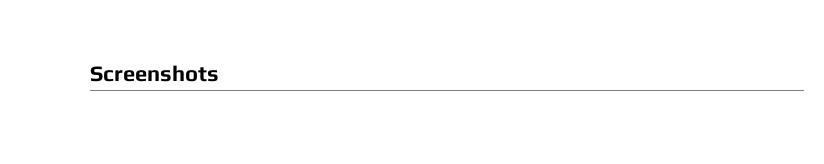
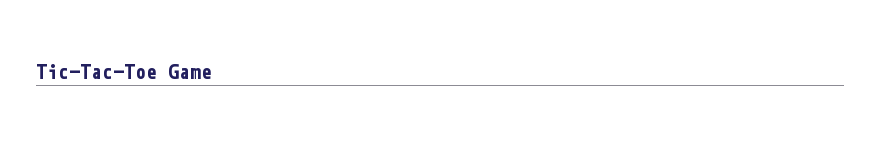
[90,65,219,82] Screenshots -> [36,64,212,79] Tic-Tac-Toe Game

